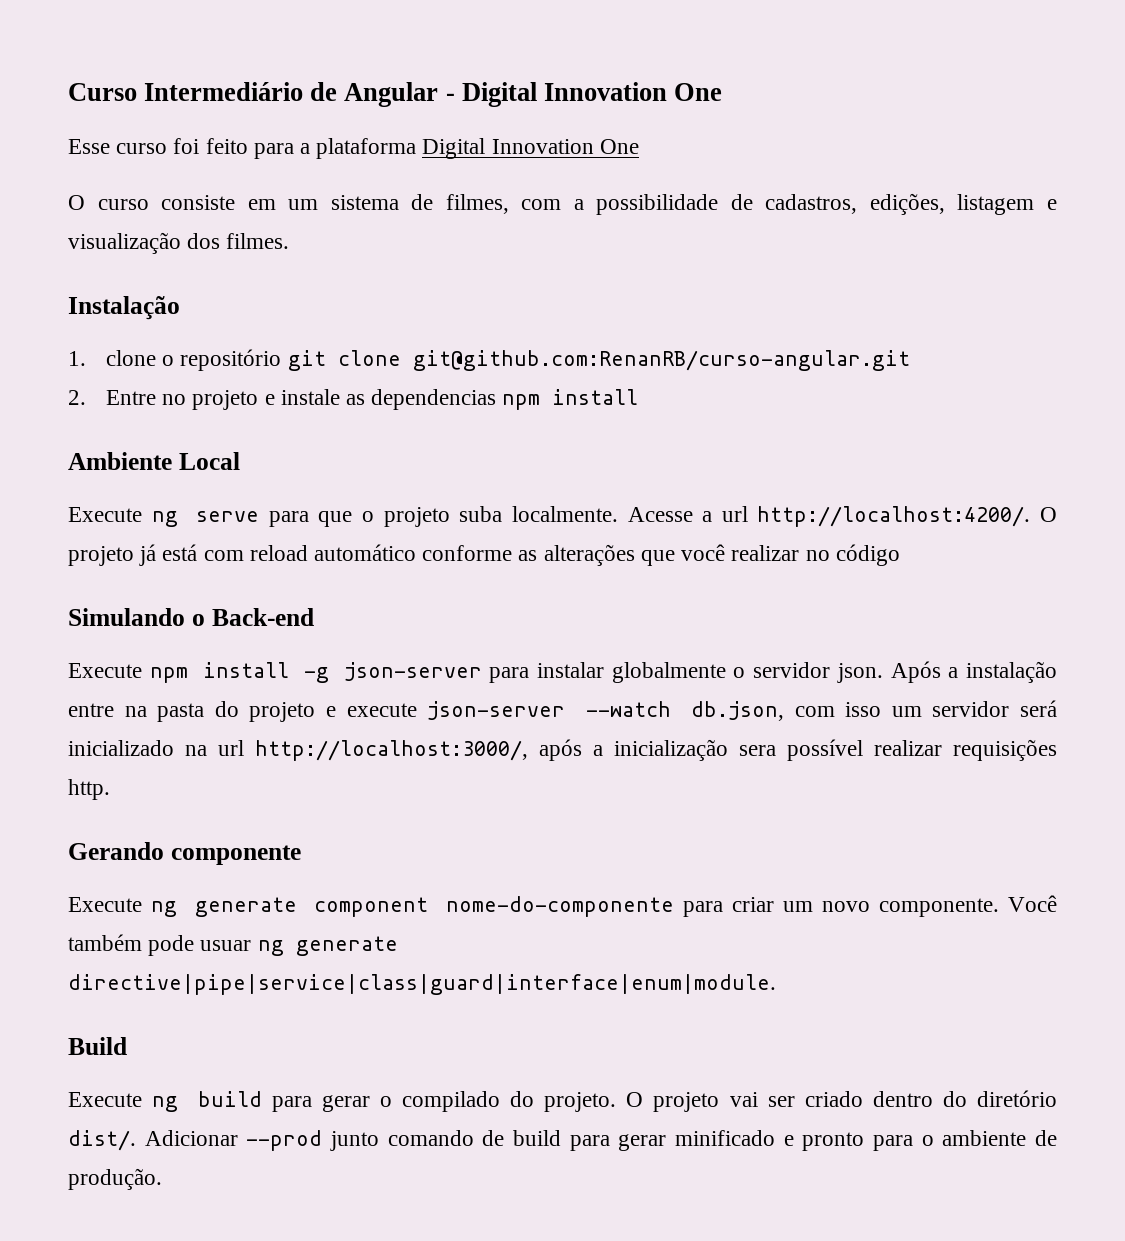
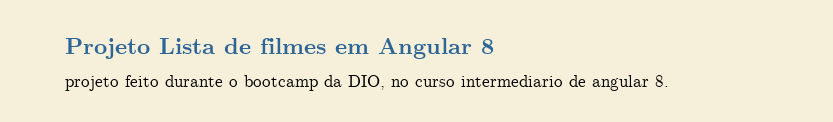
[68,82,723,107] [68,138,639,159] [68,193,1057,215] [68,232,290,254] [68,296,180,320] [68,349,910,371] [68,389,639,410] [68,452,240,470] [68,506,1058,527] [68,544,900,566] [68,608,314,626] [68,661,1058,683] [68,700,1057,722] [68,739,1057,761] [68,779,110,800] [68,842,301,865] [68,895,1057,917] [68,934,398,956] [68,974,776,995] [68,1037,127,1055] [68,1090,1057,1112] [68,1130,1057,1151] [68,1168,162,1190] Curso Intermediário de Angular - Digital Innovation One // Esse curso foi feito para a plataforma Digital Innovation One // O curso consiste em um sistema de filmes, com a possibilidade de cadastros, edições, listagem e visualização dos filmes. // Instalação // 1. clone o repositório git clone git@github.com:RenanRB/curso-angular.git // 2. Entre no projeto e instale as dependencias npm install // Ambiente Local // Execute ng serve para que o projeto suba localmente. Acesse a url http://localhost:4200/. O projeto já está com reload automático conforme as alterações que você realizar no código // Simulando o Back-end // Execute npm install -g json-server para instalar globalmente o servidor json. Após a instalação entre na pasta do projeto e execute json-server --watch db.json, com isso um servidor será inicializado na url http://localhost:3000/, após a inicialização sera possível realizar requisições http. // Gerando componente // Execute ng generate component nome-do-componente para criar um novo componente. Você também pode usuar ng generate directive|pipe|service|class|guard|interface|enum|module. // Build // Execute ng build para gerar o compilado do projeto. O projeto vai ser criado dentro do diretório dist/. Adicionar --prod junto comando de build para gerar minificado e pronto para o ambiente de produção. -> [65,38,494,59] [65,75,669,91] Projeto Lista de filmes em Angular 8 // projeto feito durante o bootcamp da DIO, no curso intermediario de angular 8.

